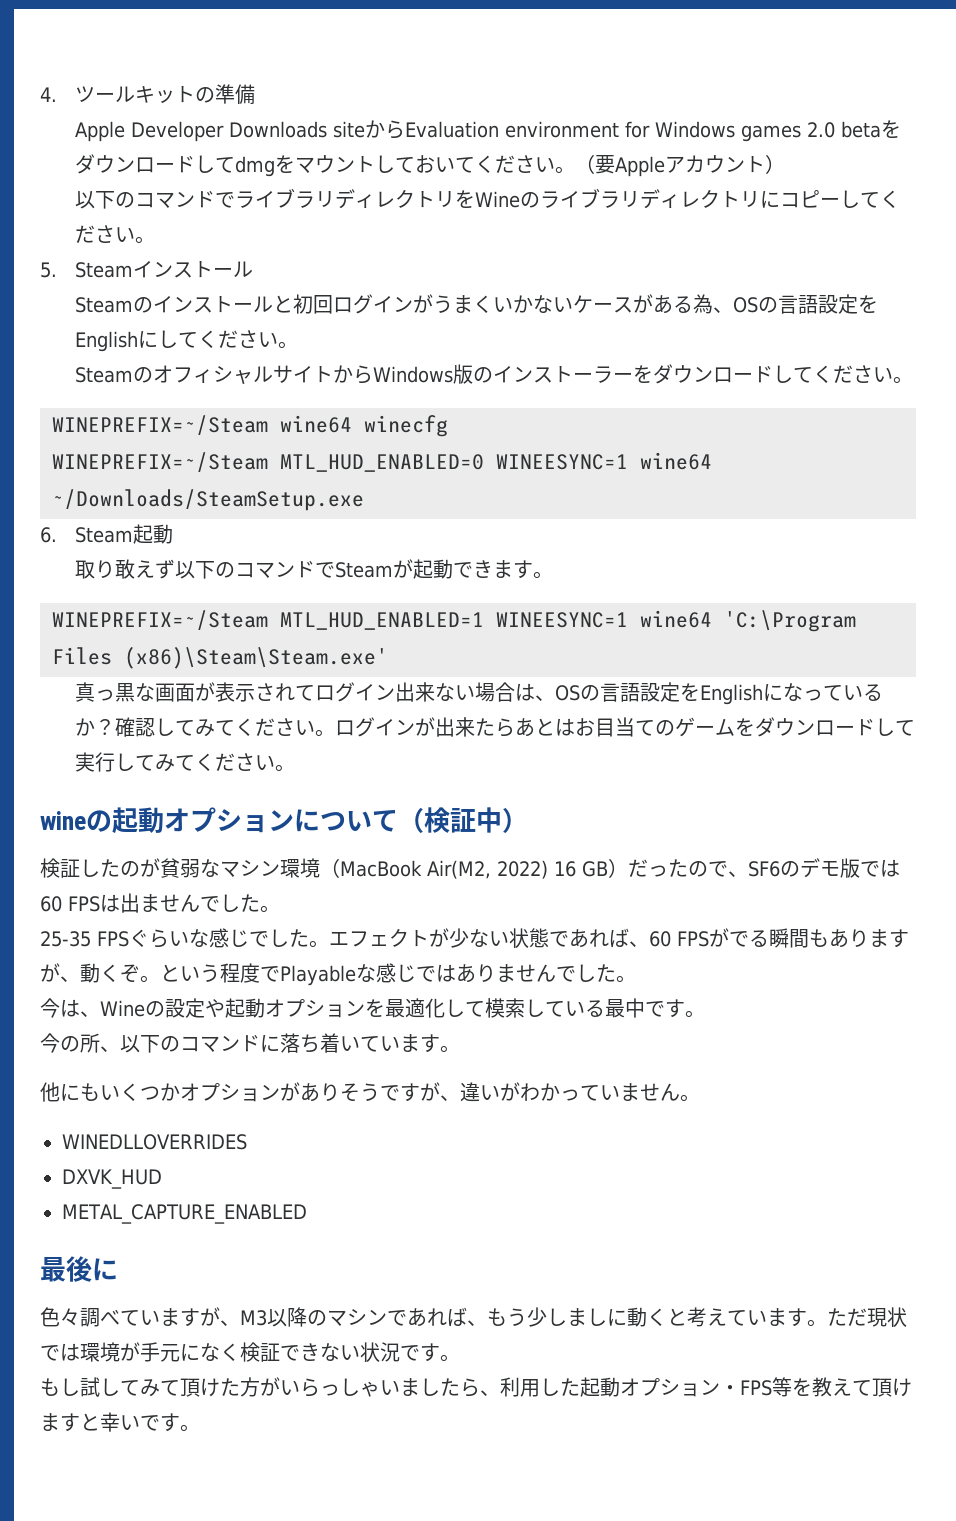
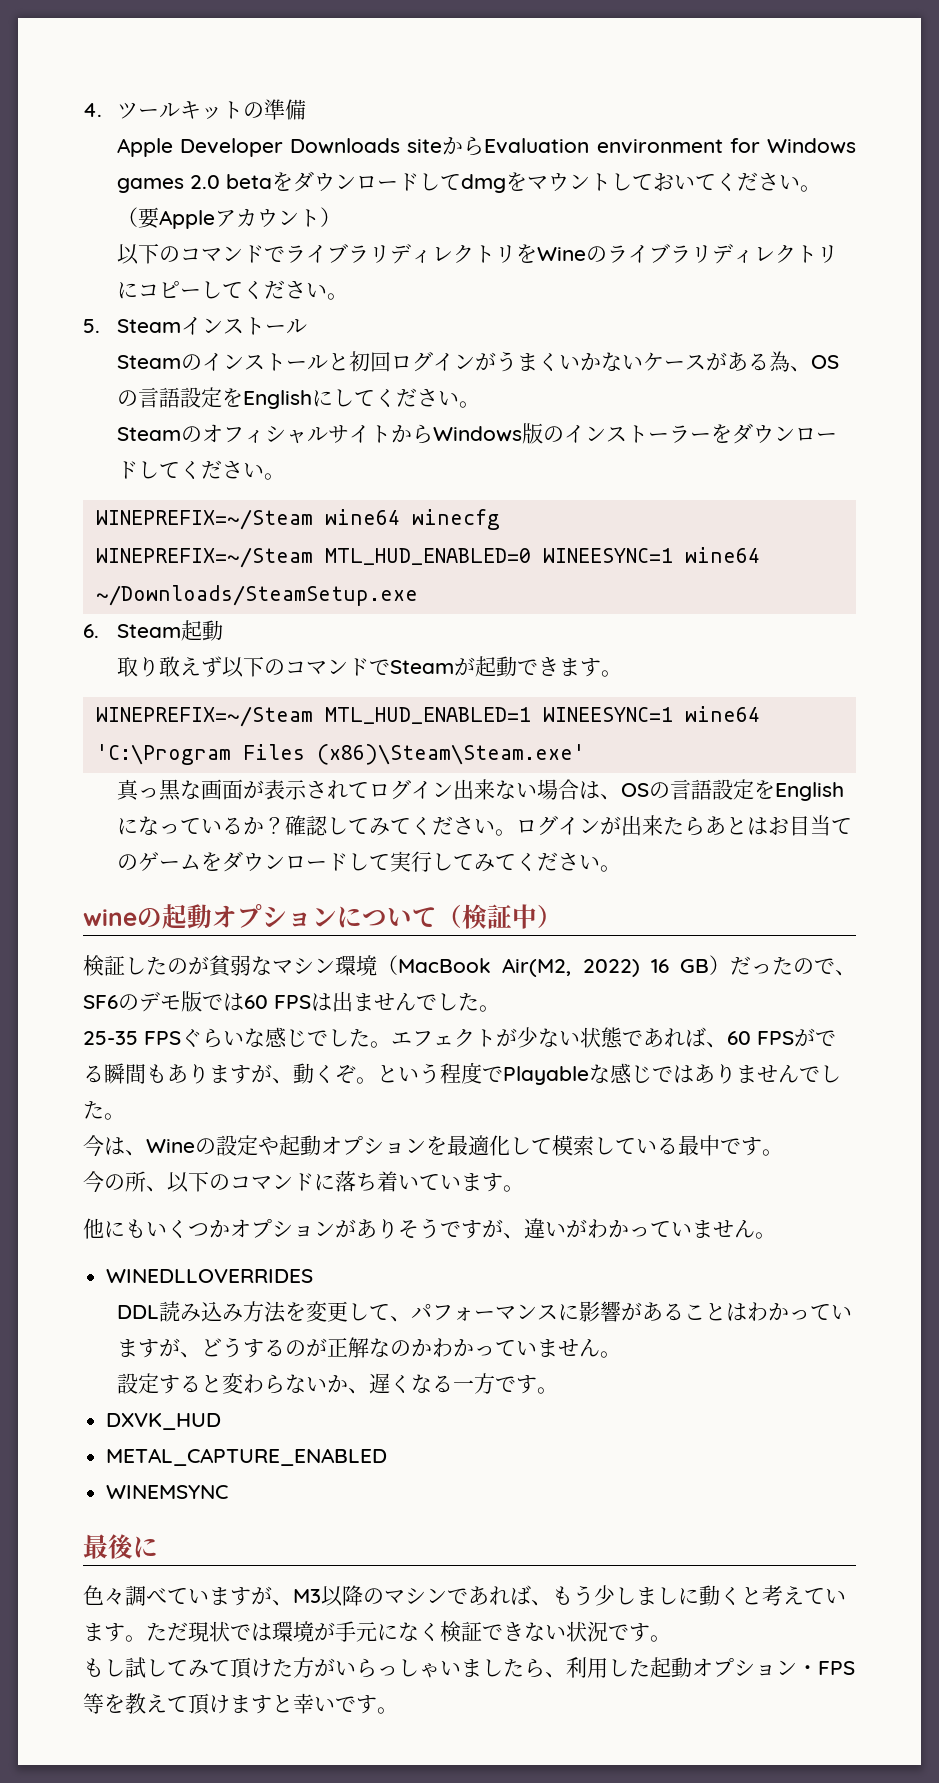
(247, 1142) none -> [116,1301,852,1323] [116,1337,621,1358] [116,1373,558,1394] // DDL読み込み方法を変更して、パフォーマンスに影響があることはわかっていますが、どうするのが正解なのかわかっていません。 // 設定すると変わらないか、遅くなる一方です。
(307, 1214) none -> [106,1485,229,1499] // WINEMSYNC

